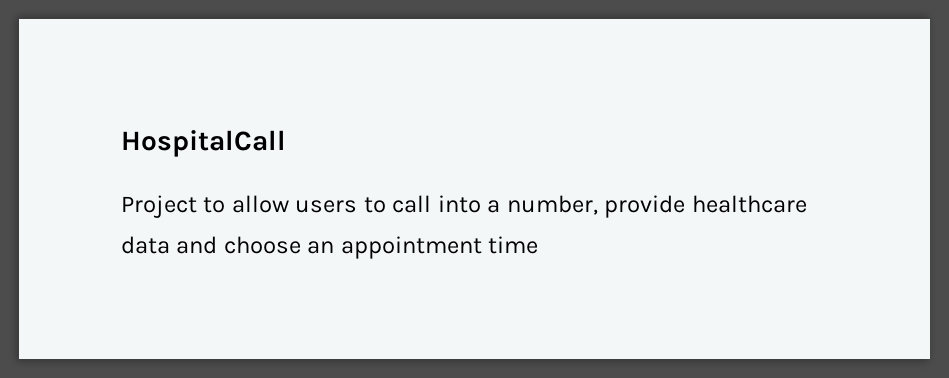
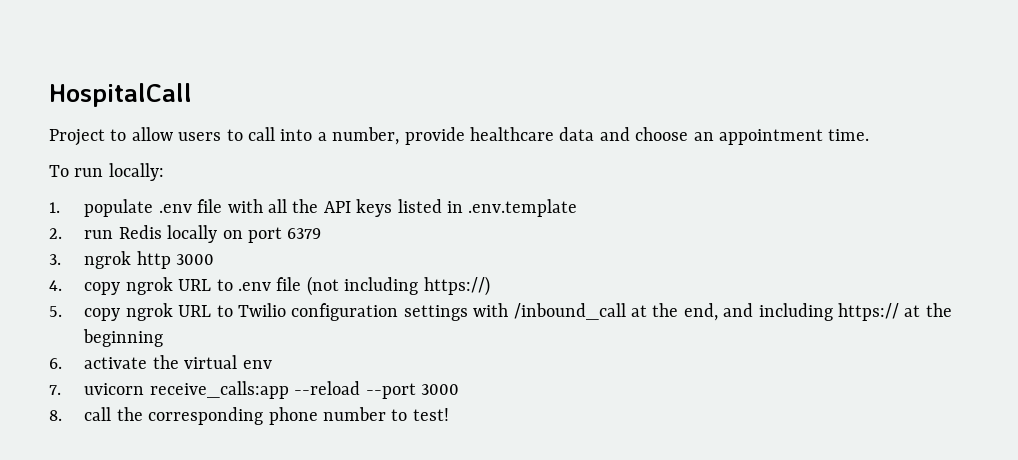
[488,236,539,254] time -> [828,129,870,141] [49,163,164,181] [49,199,578,217] [49,225,322,243] [49,251,215,269] [49,276,490,296] [49,303,952,321] [83,329,164,347] [49,355,272,369] [49,381,460,399] [49,407,449,425] time. // To run locally: // 1. populate .env file with all the API keys listed in .env.template // 2. run Redis locally on port 6379 // 3. ngrok http 3000 // 4. copy ngrok URL to .env file (not including https://) // 5. copy ngrok URL to Twilio configuration settings with /inbound_call at the end, and including https:// at the beginning // 6. activate the virtual env // 7. uvicorn receive_calls:app --reload --port 3000 // 8. call the corresponding phone number to test!

